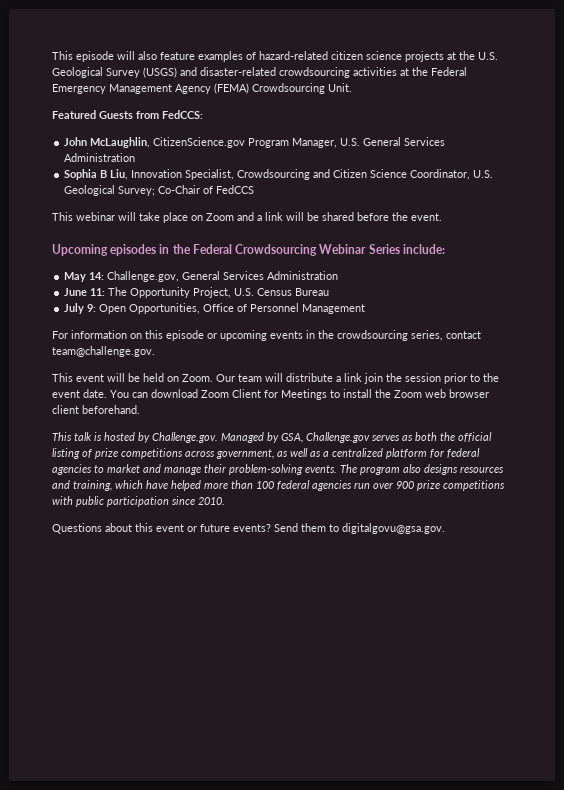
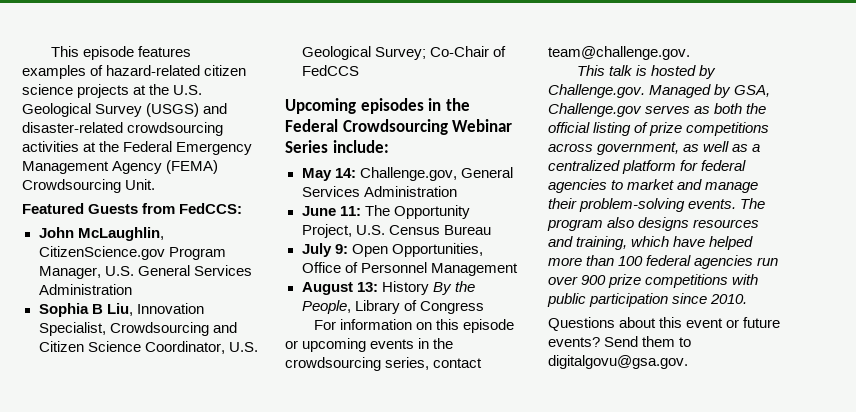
[117,51,195,60] will also feature -> [138,46,192,57] features
[52,212,442,223] // This webinar will take place on Zoom and a link will be shared before the event. -> (359, 70) none
(366, 309) none -> [301,281,475,295] [301,300,484,314] // August 13: History By the People, Library of Congress
[52,373,499,384] [52,389,489,400] [52,405,140,414] // This event will be held on Zoom. Our team will distribute a link join the session prior to the event date. You can download Zoom Client for Meetings to install the Zoom web browser client beforehand. -> (690, 53) none

